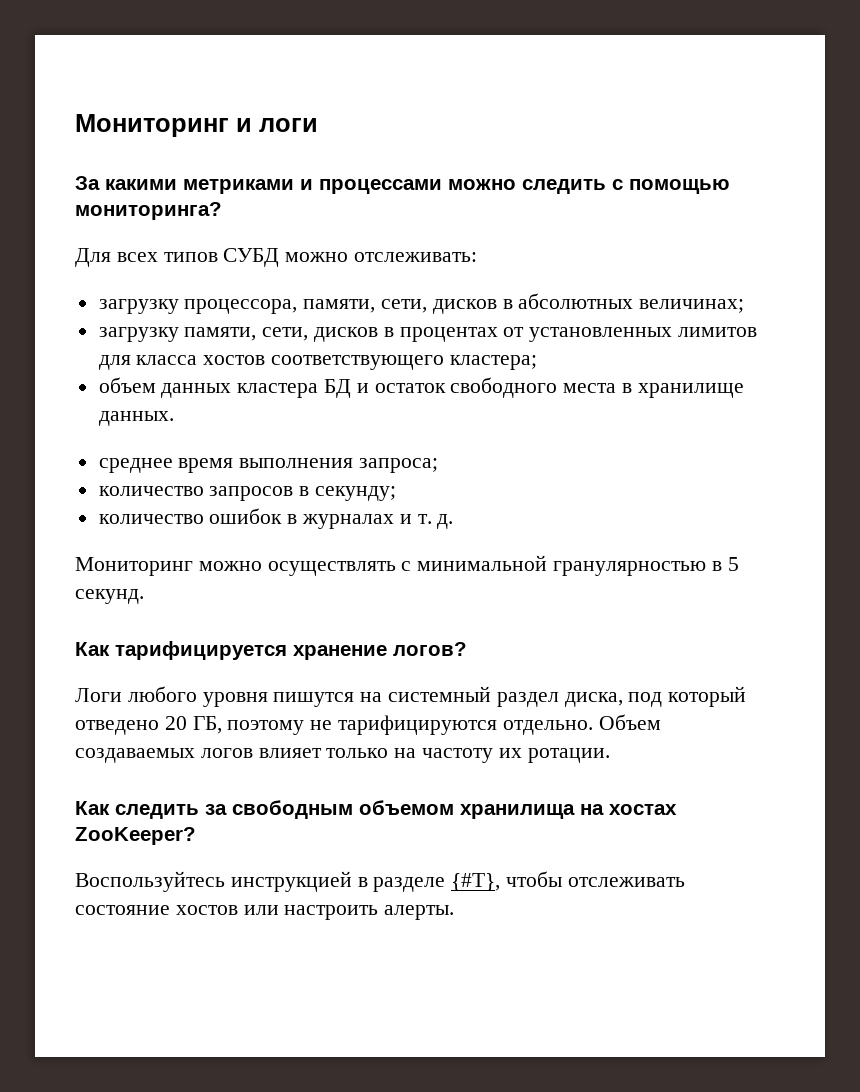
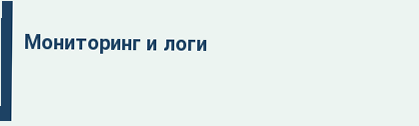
[75,176,730,194] [75,202,222,220] [75,248,478,267] [98,293,745,314] [98,327,758,342] [98,355,537,370] [98,377,744,398] [98,411,174,426] [98,458,439,473] [98,486,397,501] [98,508,454,529] [75,555,739,576] [75,589,144,604] [75,641,467,660] [75,686,747,707] [75,714,661,735] [75,748,610,763] [75,800,677,819] [75,827,196,845] [75,871,685,892] [75,905,455,920] // За какими метриками и процессами можно следить с помощью мониторинга? // Для всех типов СУБД можно отслеживать: // загрузку процессора, памяти, сети, дисков в абсолютных величинах; // загрузку памяти, сети, дисков в процентах от установленных лимитов для класса хостов соответствующего кластера; // объем данных кластера БД и остаток свободного места в хранилище данных. // среднее время выполнения запроса; // количество запросов в секунду; // количество ошибок в журналах и т. д. // Мониторинг можно осуществлять с минимальной гранулярностью в 5 секунд. // Как тарифицируется хранение логов? // Логи любого уровня пишутся на системный раздел диска, под который отведено 20 ГБ, поэтому не тарифицируются отдельно. Объем создаваемых логов влияет только на частоту их ротации. // Как следить за свободным объемом хранилища на хостах ZooKeeper? // Воспользуйтесь инструкцией в разделе {#T}, чтобы отслеживать состояние хостов или настроить алерты. -> (208, 45) none

